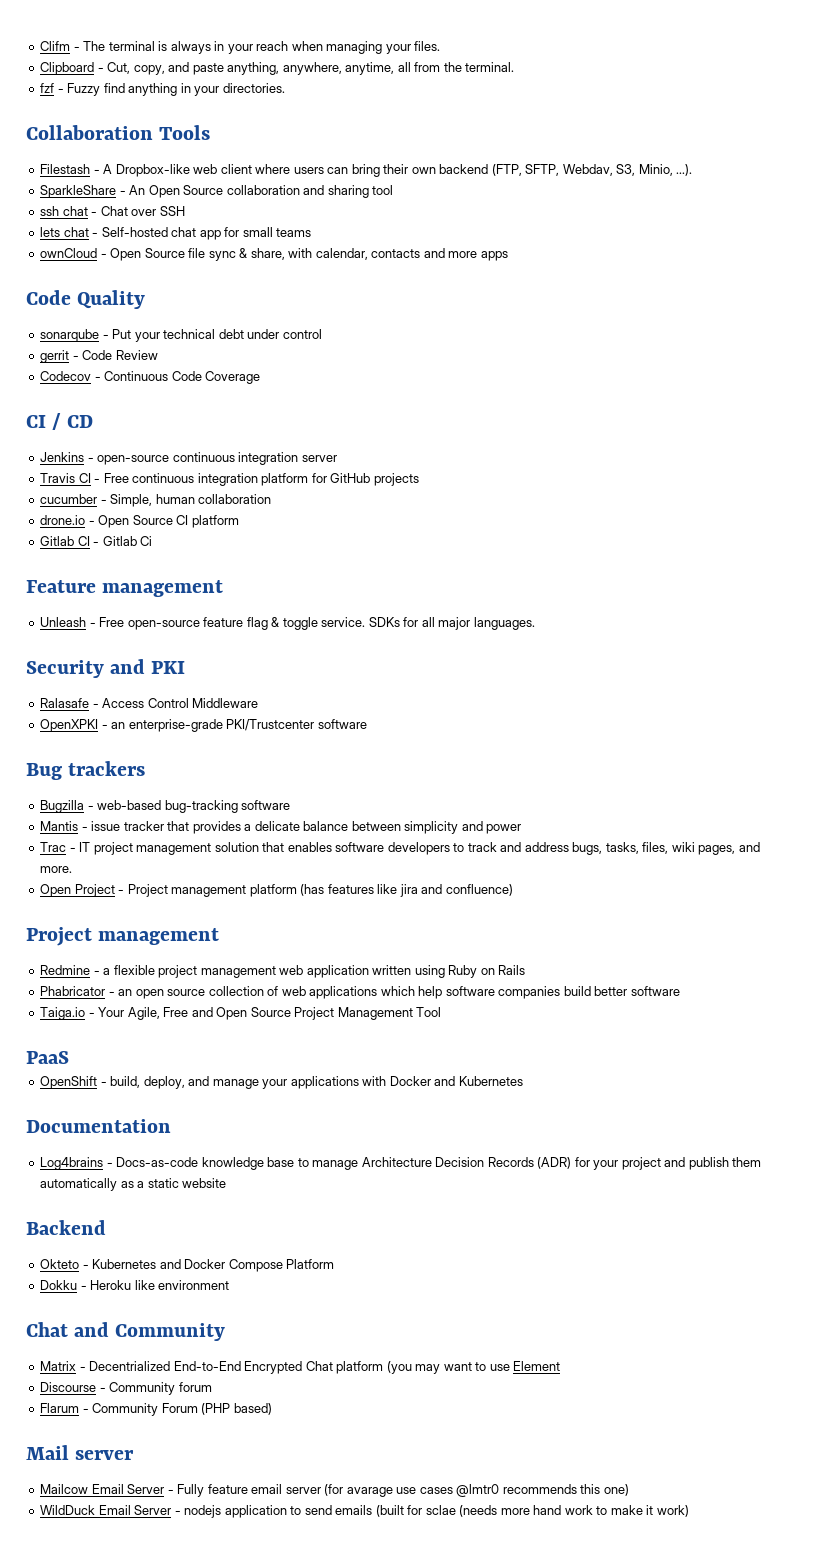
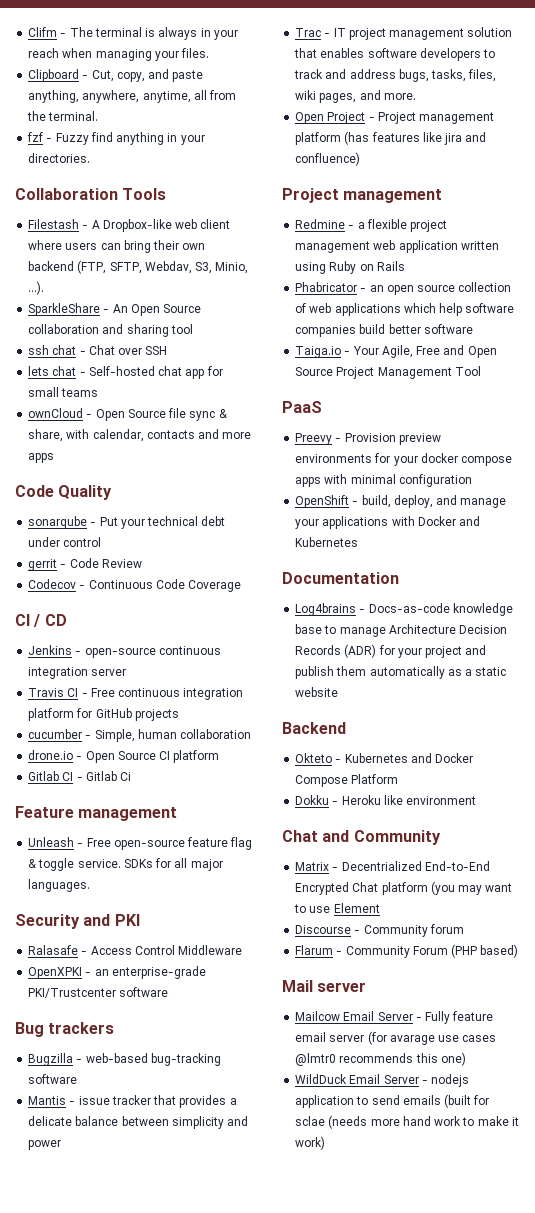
(69, 1057) none -> [295,433,441,445] [295,453,513,466] [295,474,472,487] // Preevy - Provision preview environments for your docker compose apps with minimal configuration

